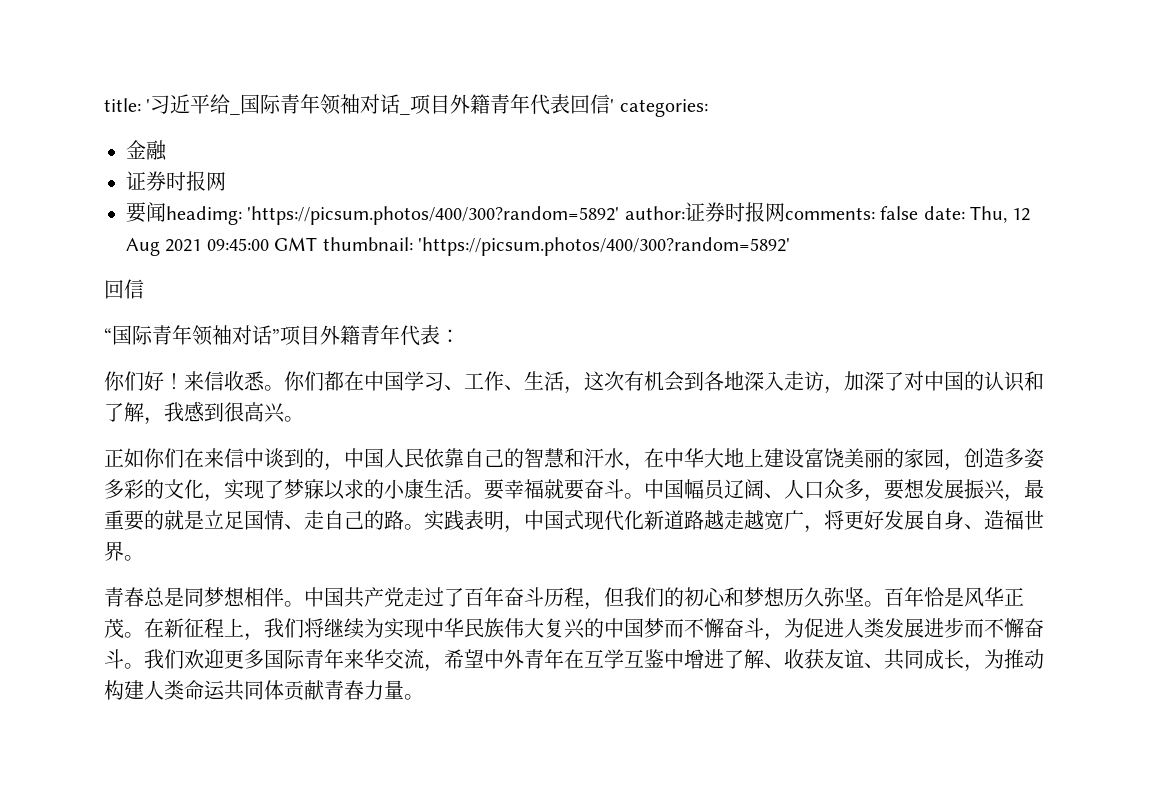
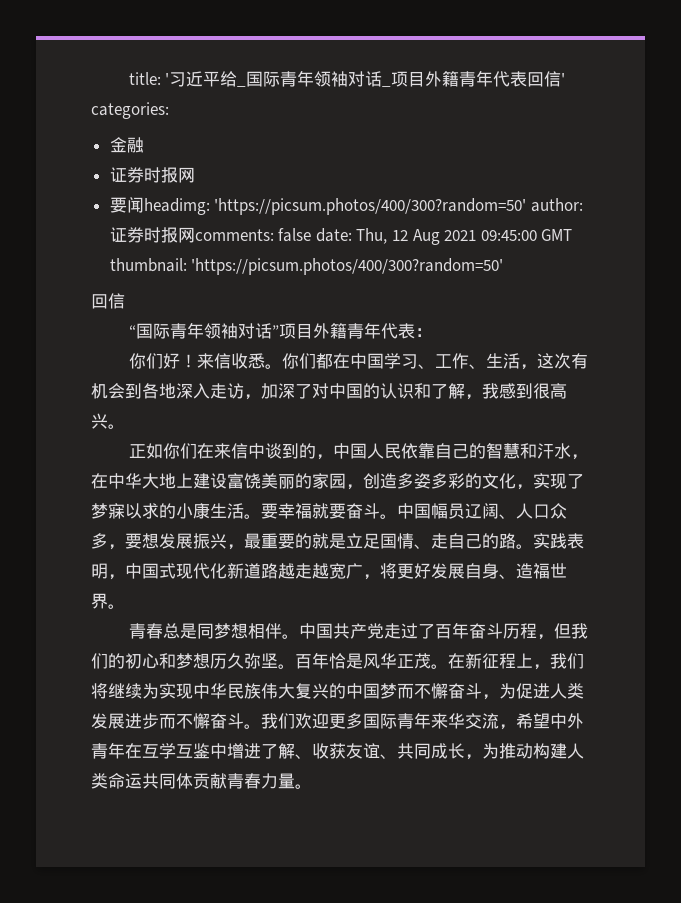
[247,206,620,225] 'https://picsum.photos/400/300?random=5892' -> [214,198,527,215] 'https://picsum.photos/400/300?random=50'
[418,237,790,256] 'https://picsum.photos/400/300?random=5892' -> [191,258,504,275] 'https://picsum.photos/400/300?random=50'

